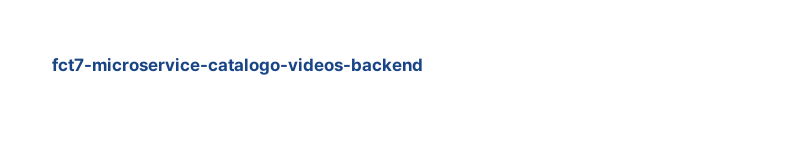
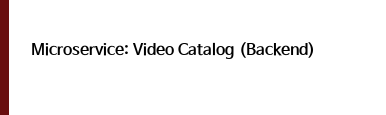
[52,57,423,75] fct7-microservice-catalogo-videos-backend -> [31,42,315,59] Microservice: Video Catalog (Backend)

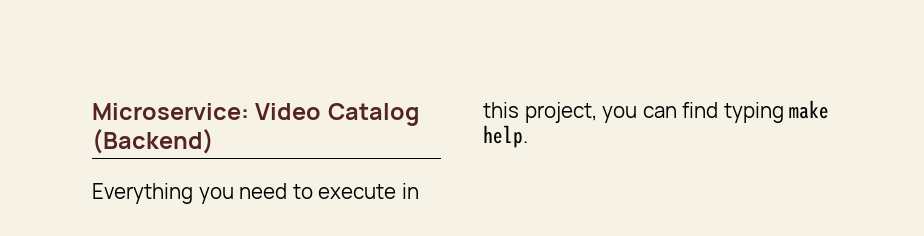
(315, 50) none -> [92,183,419,204] [483,100,830,123] [483,125,528,148] // Everything you need to execute in this project, you can find typing make help.

